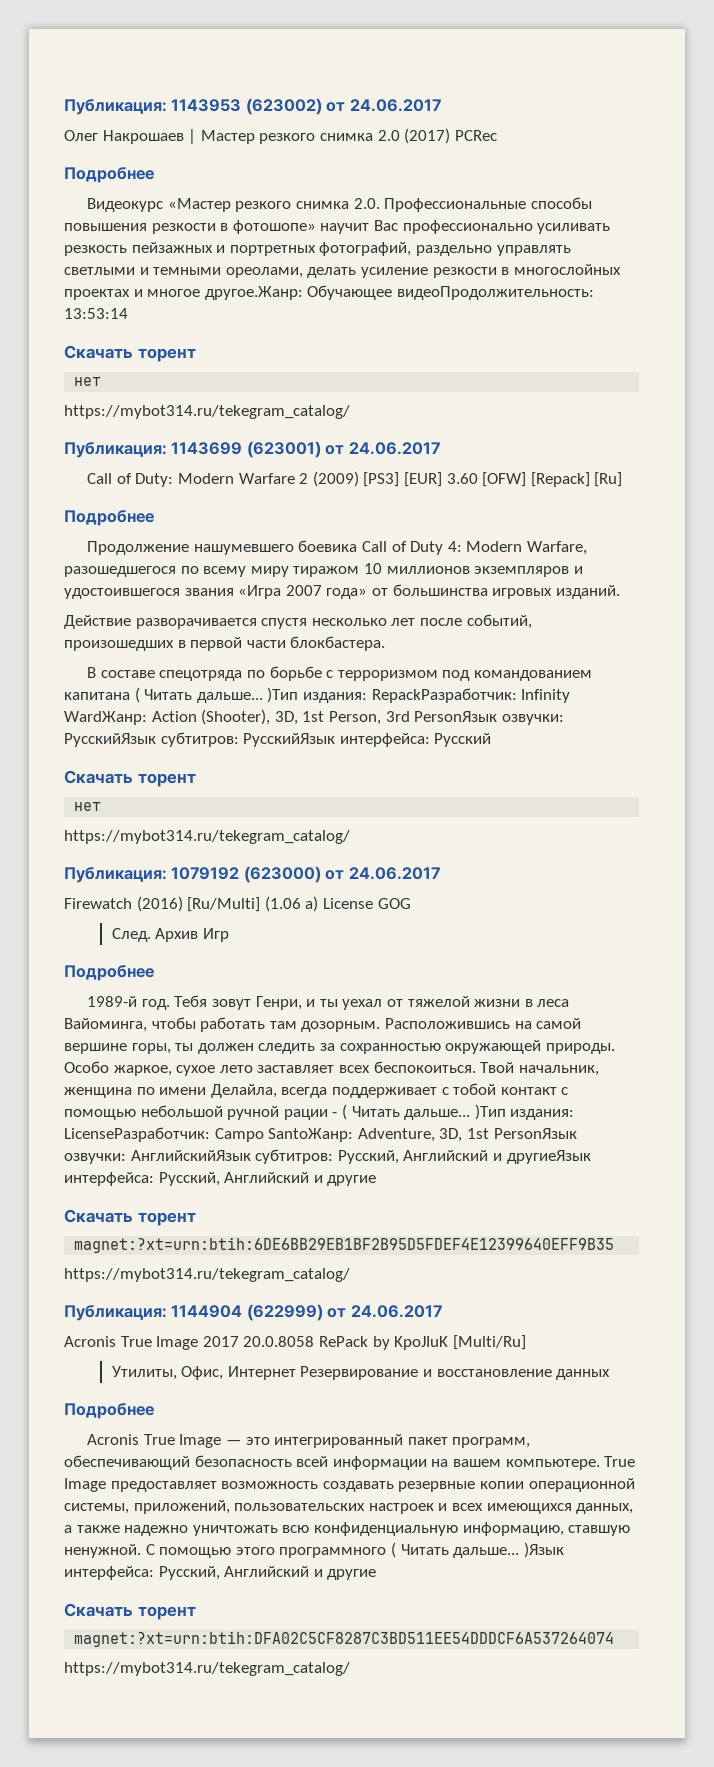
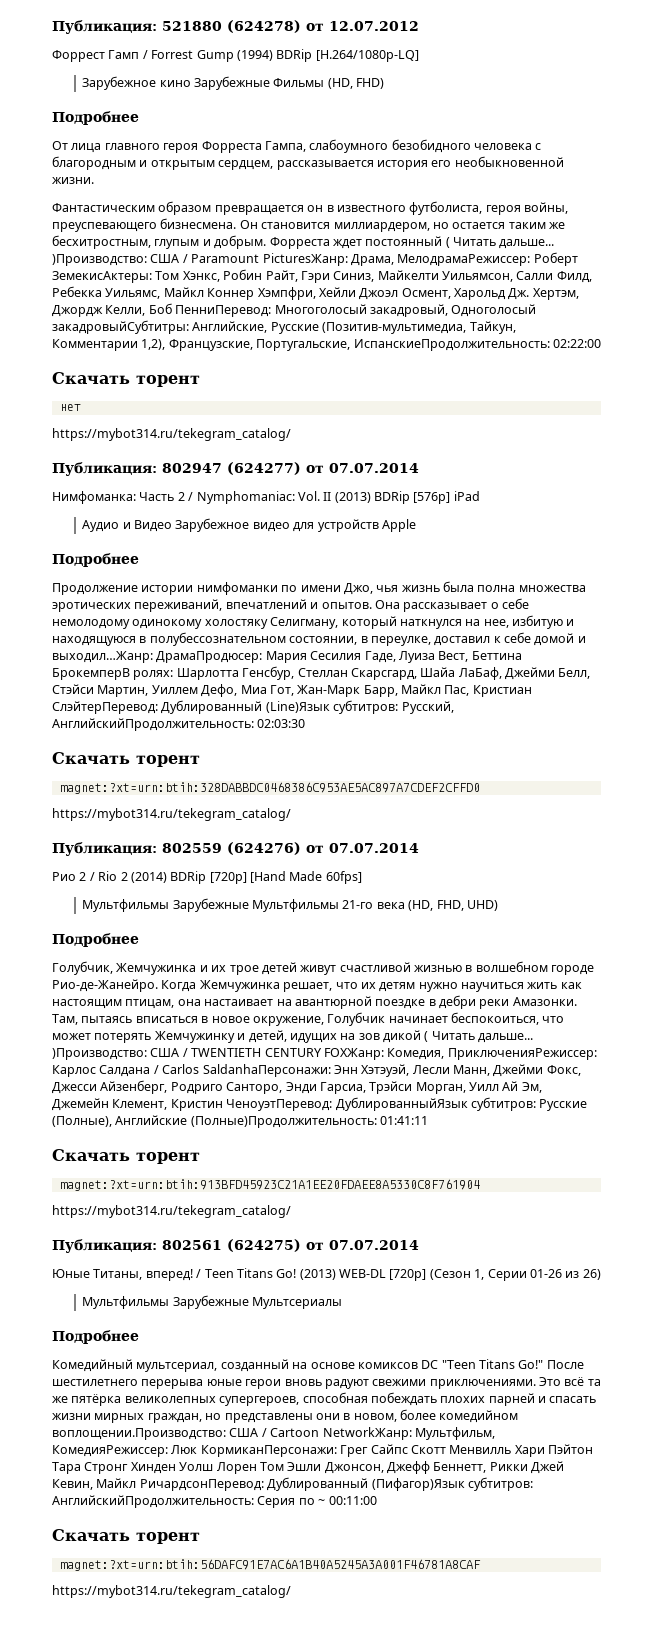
[64,98,441,115] [64,128,497,144] [64,167,154,183] [87,197,592,212] [64,220,611,234] [64,242,571,256] [64,264,621,278] [64,285,594,300] [64,308,128,319] [64,345,196,362] [74,377,102,386] [64,405,350,419] [64,441,440,458] [87,471,623,487] [64,510,154,526] [87,540,587,555] [64,563,583,577] [64,584,620,599] [64,614,532,629] [64,636,386,651] [87,666,592,681] [64,687,571,703] [64,709,564,725] [64,732,492,747] [64,770,196,787] [74,802,102,811] [64,830,350,844] [64,866,440,883] [64,896,411,912] [111,928,229,942] [64,965,154,981] [87,995,570,1010] [64,1017,582,1032] [64,1040,615,1054] [64,1061,599,1076] [64,1083,569,1098] [64,1104,575,1120] [64,1127,577,1142] [64,1149,591,1164] [64,1172,377,1186] [64,1209,196,1226] [74,1237,615,1253] [64,1268,350,1282] [64,1304,442,1321] [64,1335,526,1350] [111,1366,611,1380] [64,1403,154,1419] [87,1434,531,1448] [64,1455,636,1470] [64,1478,635,1492] [64,1500,634,1514] [64,1522,631,1536] [64,1542,564,1558] [64,1566,377,1580] [64,1603,196,1620] [74,1631,615,1647] Публикация: 1143953 (623002) от 24.06.2017 // Олег Накрошаев | Мастер резкого снимка 2.0 (2017) PCRec // Подробнее // Видеокурс «Мастер резкого снимка 2.0. Профессиональные способы повышения резкости в фотошопе» научит Вас профессионально усиливать резкость пейзажных и портретных фотографий, раздельно управлять светлыми и темными ореолами, делать усиление резкости в многослойных проектах и многое другое.Жанр: Обучающее видеоПродолжительность: 13:53:14 // Скачать торент // нет // https://mybot314.ru/tekegram_catalog/ // Публикация: 1143699 (623001) от 24.06.2017 // Call of Duty: Modern Warfare 2 (2009) [PS3] [EUR] 3.60 [OFW] [Repack] [Ru] // Подробнее // Продолжение нашумевшего боевика Call of Duty 4: Modern Warfare, разошедшегося по всему миру тиражом 10 миллионов экземпляров и удостоившегося звания «Игра 2007 года» от большинства игровых изданий. // Действие разворачивается спустя несколько лет после событий, произошедших в первой части блокбастера. // В составе спецотряда по борьбе с терроризмом под командованием капитана ( Читать дальше... )Тип издания: RepackРазработчик: Infinity WardЖанр: Action (Shooter), 3D, 1st Person, 3rd PersonЯзык озвучки: РусскийЯзык субтитров: РусскийЯзык интерфейса: Русский // Скачать торент // нет // https://mybot314.ru/tekegram_catalog/ // Публикация: 1079192 (623000) от 24.06.2017 // Firewatch (2016) [Ru/Multi] (1.06 а) License GOG // След. Архив Игр // Подробнее // 1989-й год. Тебя зовут Генри, и ты уехал от тяжелой жизни в леса Вайоминга, чтобы работать там дозорным. Расположившись на самой вершине горы, ты должен следить за сохранностью окружающей природы. Особо жаркое, сухое лето заставляет всех беспокоиться. Твой начальник, женщина по имени Делайла, всегда поддерживает с тобой контакт с помощью небольшой ручной рации - ( Читать дальше... )Тип издания: LicenseРазработчик: Campo SantoЖанр: Adventure, 3D, 1st PersonЯзык озвучки: АнглийскийЯзык субтитров: Русский, Английский и другиеЯзык интерфейса: Русский, Английский и другие // Скачать торент // magnet:?xt=urn:btih:6DE6BB29EB1BF2B95D5FDEF4E12399640EFF9B35 // https://mybot314.ru/tekegram_catalog/ // Публикация: 1144904 (622999) от 24.06.2017 // Acronis True Image 2017 20.0.8058 RePack by KpoJIuK [Multi/Ru] // Утилиты, Офис, Интернет Резервирование и восстановление данных // Подробнее // Acronis True Image — это интегрированный пакет программ, обеспечивающий безопасность всей информации на вашем компьютере. True Image предоставляет возможность создавать резервные копии операционной системы, приложений, пользовательских настроек и всех имеющихся данных, а также надежно уничтожать всю конфиденциальную информацию, ставшую ненужной. C помощью этого программного ( Читать дальше... )Язык интерфейса: Русский, Английский и другие // Скачать торент // magnet:?xt=urn:btih:DFA02C5CF8287C3BD511EE54DDDCF6A537264074 -> [52,20,419,34] [52,49,419,62] [82,76,385,90] [52,111,139,125] [52,139,542,153] [52,156,564,170] [52,177,94,184] [52,201,568,215] [52,218,565,232] [52,235,555,249] [52,252,578,266] [52,269,592,283] [52,286,579,300] [52,303,537,317] [52,320,516,334] [52,339,601,351] [52,372,200,387] [59,404,81,411] [52,428,291,441] [52,462,419,476] [52,491,480,504] [82,518,416,532] [52,553,139,567] [52,581,586,595] [52,598,529,612] [52,615,575,629] [52,632,586,646] [52,651,522,663] [52,666,591,680] [52,684,532,697] [52,700,454,714] [52,718,306,731] [52,752,200,767] [59,782,480,794] [52,808,291,821] [52,842,419,856] [52,871,362,884] [82,898,498,912] [52,933,139,947] [52,961,595,975] [52,979,582,992] [52,995,577,1009] [52,1012,565,1026] [52,1030,534,1043] [52,1048,597,1060] [52,1064,581,1077] [52,1080,542,1094] [52,1097,588,1111] [52,1115,429,1128] [52,1149,200,1164] [59,1179,480,1191] [52,1205,291,1218] [52,1239,419,1253] [52,1268,601,1281] [82,1295,343,1309] [52,1330,139,1344] [52,1359,584,1372] [52,1377,601,1389] [52,1392,597,1406] [52,1409,519,1423] [52,1427,495,1440] [52,1444,593,1457] [52,1461,565,1474] [52,1477,533,1491] [52,1495,377,1508] [52,1529,200,1544] [59,1559,481,1571] Публикация: 521880 (624278) от 12.07.2012 // Форрест Гамп / Forrest Gump (1994) BDRip [H.264/1080p-LQ] // Зарубежное кино Зарубежные Фильмы (HD, FHD) // Подробнее // От лица главного героя Форреста Гампа, слабоумного безобидного человека с благородным и открытым сердцем, рассказывается история его необыкновенной жизни. // Фантастическим образом превращается он в известного футболиста, героя войны, преуспевающего бизнесмена. Он становится миллиардером, но остается таким же бесхитростным, глупым и добрым. Форреста ждет постоянный ( Читать дальше... )Производство: США / Paramount PicturesЖанр: Драма, МелодрамаРежиссер: Роберт ЗемекисАктеры: Том Хэнкс, Робин Райт, Гэри Синиз, Майкелти Уильямсон, Салли Филд, Ребекка Уильямс, Майкл Коннер Хэмпфри, Хейли Джоэл Осмент, Харольд Дж. Хертэм, Джордж Келли, Боб ПенниПеревод: Многоголосый закадровый, Одноголосый закадровыйСубтитры: Английские, Русские (Позитив-мультимедиа, Тайкун, Комментарии 1,2), Французские, Португальские, ИспанскиеПродолжительность: 02:22:00 // Скачать торент // нет // https://mybot314.ru/tekegram_catalog/ // Публикация: 802947 (624277) от 07.07.2014 // Нимфоманка: Часть 2 / Nymphomaniac: Vol. II (2013) BDRip [576p] iPad // Аудио и Видео Зарубежное видео для устройств Apple // Подробнее // Продолжение истории нимфоманки по имени Джо, чья жизнь была полна множества эротических переживаний, впечатлений и опытов. Она рассказывает о себе немолодому одинокому холостяку Селигману, который наткнулся на нее, избитую и находящуюся в полубессознательном состоянии, в переулке, доставил к себе домой и выходил…Жанр: ДрамаПродюсер: Мария Сесилия Гаде, Луиза Вест, Беттина БрокемперВ ролях: Шарлотта Генсбур, Стеллан Скарсгард, Шайа ЛаБаф, Джейми Белл, Стэйси Мартин, Уиллем Дефо, Миа Гот, Жан-Марк Барр, Майкл Пас, Кристиан СлэйтерПеревод: Дублированный (Line)Язык субтитров: Русский, АнглийскийПродолжительность: 02:03:30 // Скачать торент // magnet:?xt=urn:btih:328DABBDC0468386C953AE5AC897A7CDEF2CFFD0 // https://mybot314.ru/tekegram_catalog/ // Публикация: 802559 (624276) от 07.07.2014 // Рио 2 / Riо 2 (2014) BDRip [720p] [Hand Made 60fps] // Мультфильмы Зарубежные Мультфильмы 21-го века (HD, FHD, UHD) // Подробнее // Голубчик, Жемчужинка и их трое детей живут счастливой жизнью в волшебном городе Рио-де-Жанейро. Когда Жемчужинка решает, что их детям нужно научиться жить как настоящим птицам, она настаивает на авантюрной поездке в дебри реки Амазонки. Там, пытаясь вписаться в новое окружение, Голубчик начинает беспокоиться, что может потерять Жемчужинку и детей, идущих на зов дикой ( Читать дальше... )Производство: США / TWENTIETH CENTURY FOXЖанр: Комедия, ПриключенияРежиссер: Карлос Салдана / Carlos SaldanhaПерсонажи: Энн Хэтэуэй, Лесли Манн, Джейми Фокс, Джесси Айзенберг, Родриго Санторо, Энди Гарсиа, Трэйси Морган, Уилл Ай Эм, Джемейн Клемент, Кристин ЧеноуэтПеревод: ДублированныйЯзык субтитров: Русские (Полные), Английские (Полные)Продолжительность: 01:41:11 // Скачать торент // magnet:?xt=urn:btih:913BFD45923C21A1EE20FDAEE8A5330C8F761904 // https://mybot314.ru/tekegram_catalog/ // Публикация: 802561 (624275) от 07.07.2014 // Юные Титаны, вперед! / Teen Titans Go! (2013) WEB-DL [720p] (Сезон 1, Серии 01-26 из 26) // Мультфильмы Зарубежные Мультсериалы // Подробнее // Комедийный мультсериал, созданный на основе комиксов DC "Teen Titans Go!" После шестилетнего перерыва юные герои вновь радуют свежими приключениями. Это всё та же пятёрка великолепных супергероев, способная побеждать плохих парней и спасать жизни мирных граждан, но представлены они в новом, более комедийном воплощении.Производство: США / Cartoon NetworkЖанр: Мультфильм, КомедияРежиссер: Люк КормиканПерсонажи: Грег Сайпс Скотт Менвилль Хари Пэйтон Тара Стронг Хинден Уолш Лорен Том Эшли Джонсон, Джефф Беннетт, Рикки Джей Кевин, Майкл РичардсонПеревод: Дублированный (Пифагор)Язык субтитров: АнглийскийПродолжительность: Серия по ~ 00:11:00 // Скачать торент // magnet:?xt=urn:btih:56DAFC91E7AC6A1B40A5245A3A001F46781A8CAF

